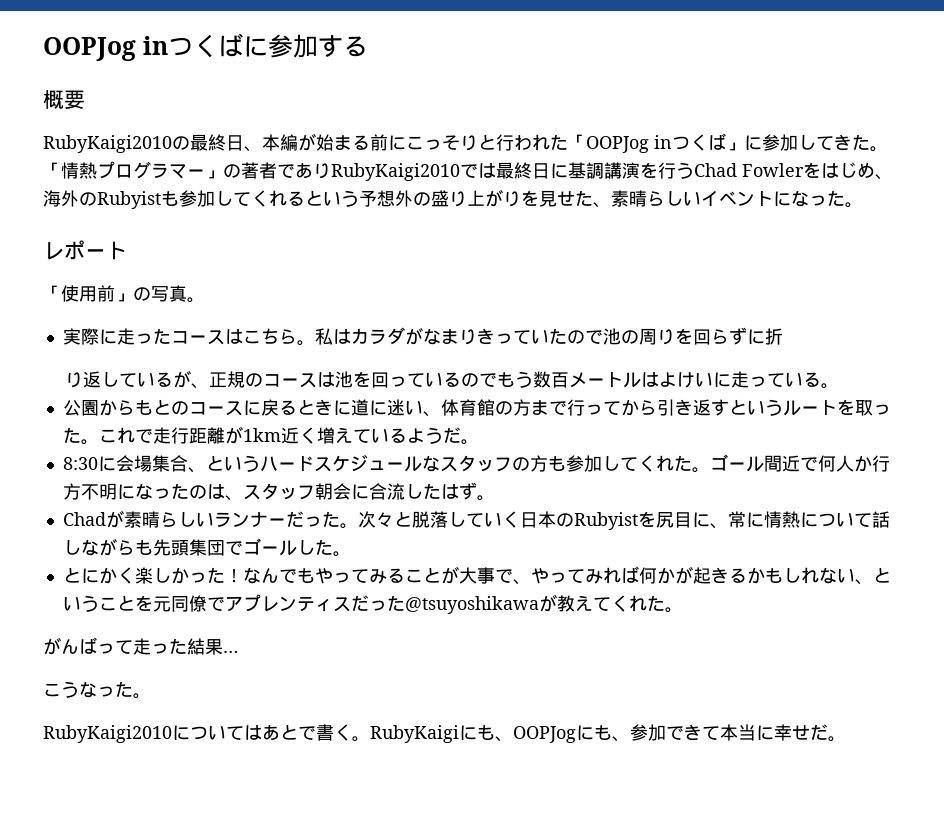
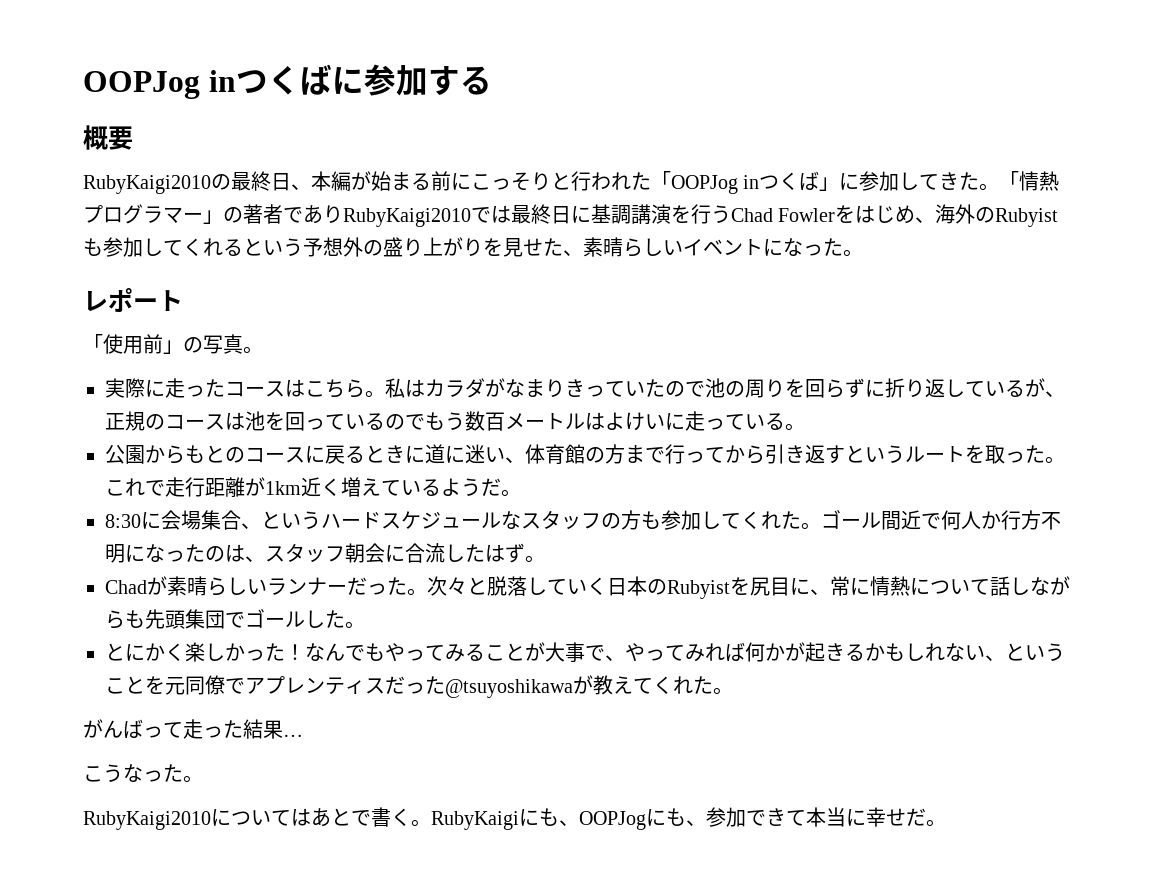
(783, 336) // -> (905, 388) none

